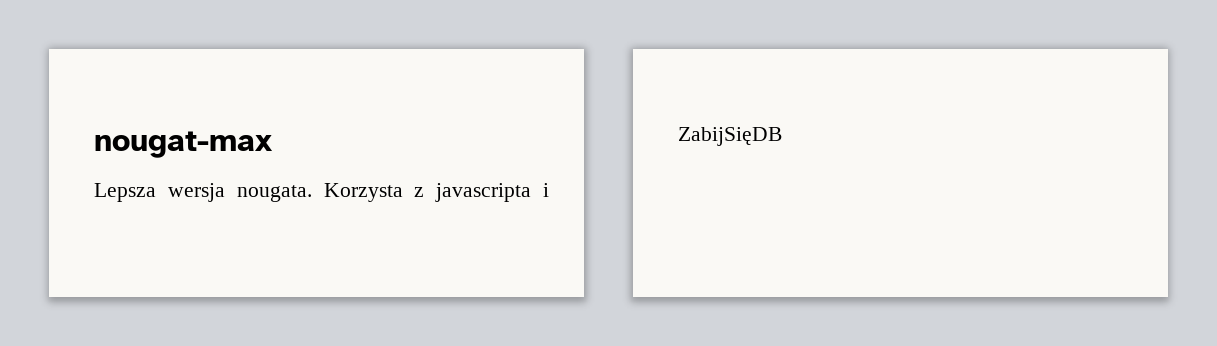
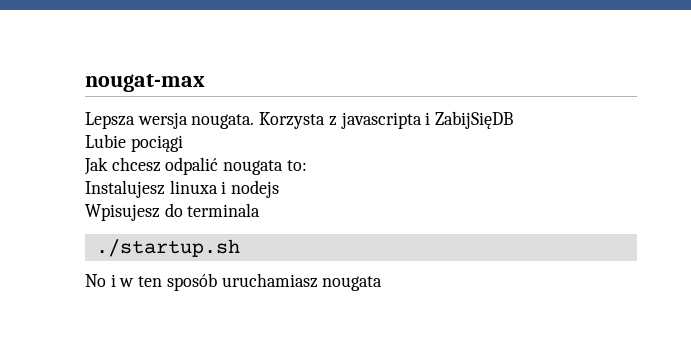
(782, 136) none -> [85,134,183,152] [84,157,307,175] [85,180,280,198] [85,203,261,221] [95,239,240,257] [85,273,383,291] // Lubie pociągi // Jak chcesz odpalić nougata to: // Instalujesz linuxa i nodejs // Wpisujesz do terminala // ./startup.sh // No i w ten sposób uruchamiasz nougata

